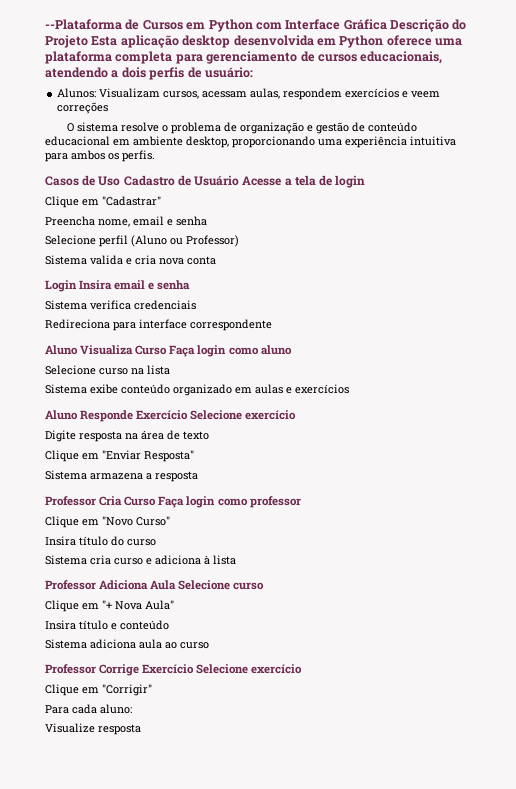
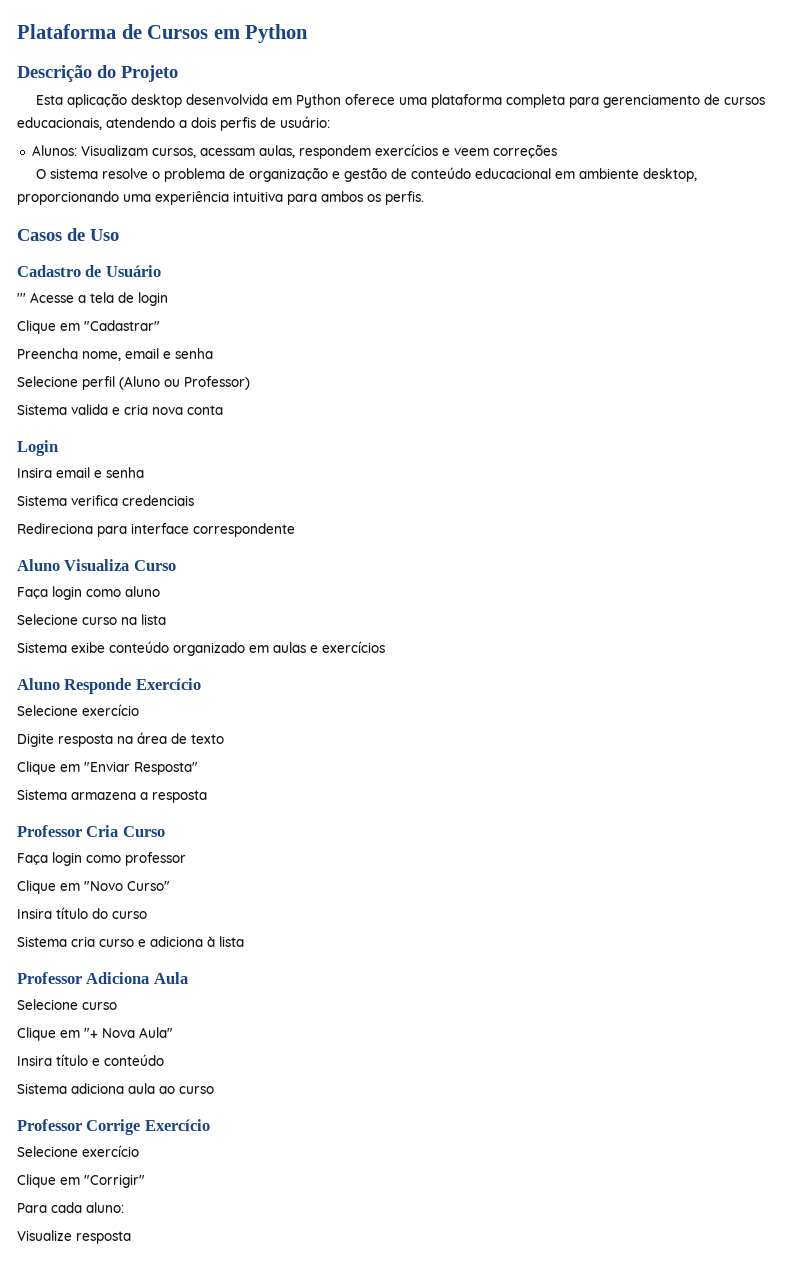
[45,19,122,30] --Plataforma -> [17,24,116,39] Plataforma
[255,19,387,30] com Interface Gráfica -> (309, 33) //
(88, 41) none -> (178, 73) //
(121, 181) none -> (119, 235) //
(240, 180) none -> [17,293,26,303] // '''
(77, 286) none -> (58, 448) //
(168, 350) none -> (176, 565) //
(189, 415) none -> (201, 684) //
(157, 501) none -> (165, 831) //
(177, 585) none -> (188, 978) //
(195, 669) none -> (210, 1125) //

